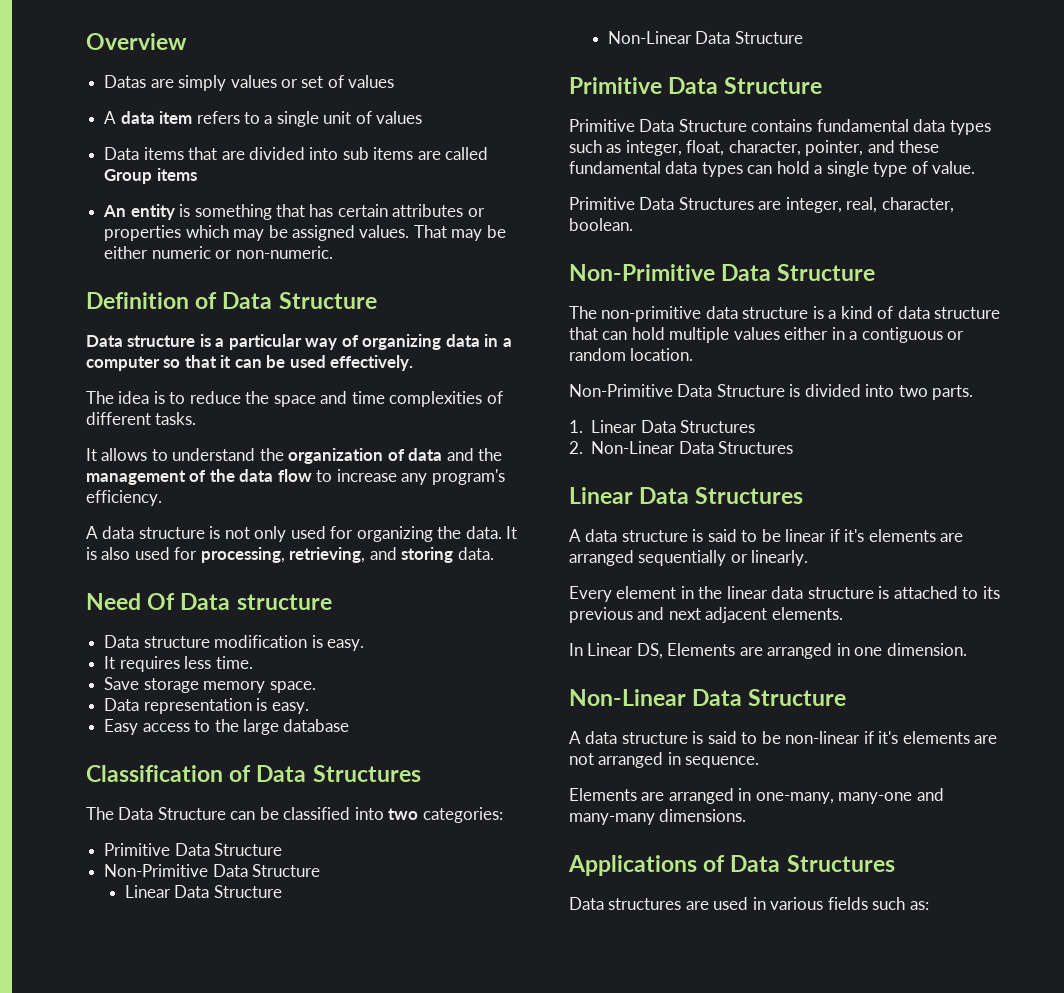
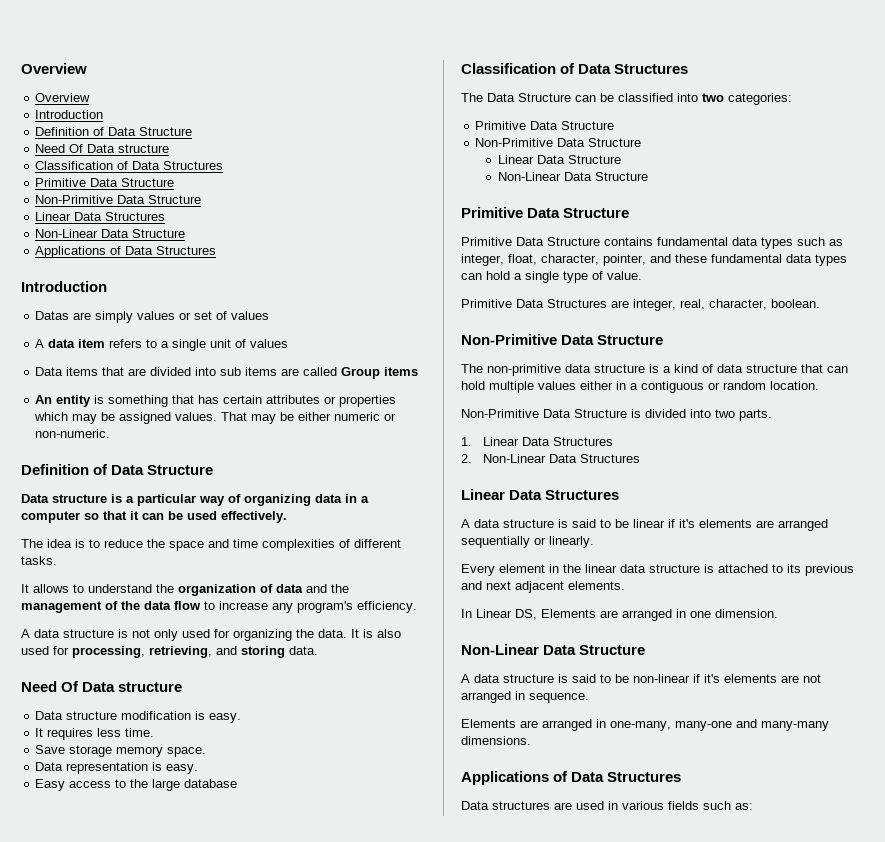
[86,33,187,50] Overview -> [21,63,87,74] [35,93,91,102] [35,110,104,119] [35,127,193,136] [35,144,170,153] [35,161,224,170] [35,178,175,187] [35,195,202,204] [35,212,166,221] [35,229,186,238] [35,246,217,258] [21,281,107,292] Overview // Overview // Introduction // Definition of Data Structure // Need Of Data structure // Classification of Data Structures // Primitive Data Structure // Non-Primitive Data Structure // Linear Data Structures // Non-Linear Data Structure // Applications of Data Structures // Introduction

